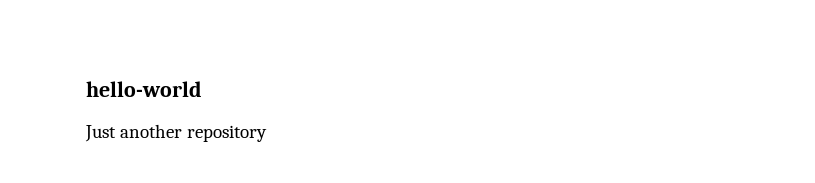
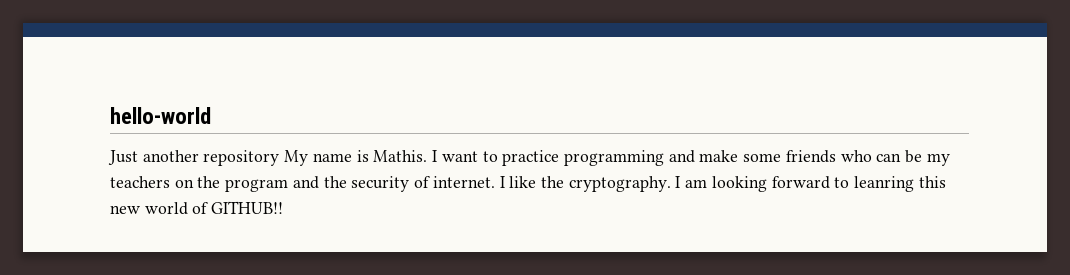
(268, 133) none -> [284,150,950,166] [110,176,946,192] [110,201,284,215] My name is Mathis. I want to practice programming and make some friends who can be my teachers on the program and the security of internet. I like the cryptography. I am looking forward to leanring this new world of GITHUB!!

